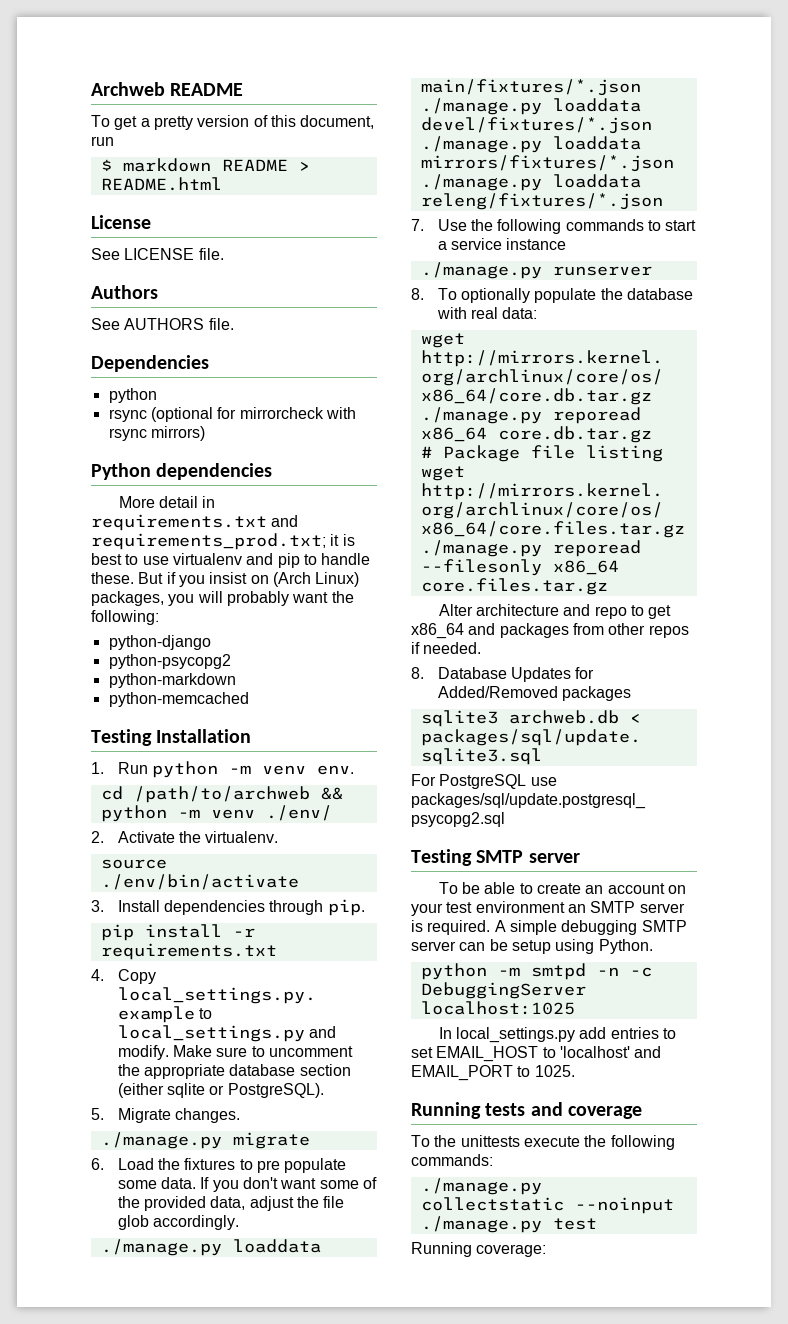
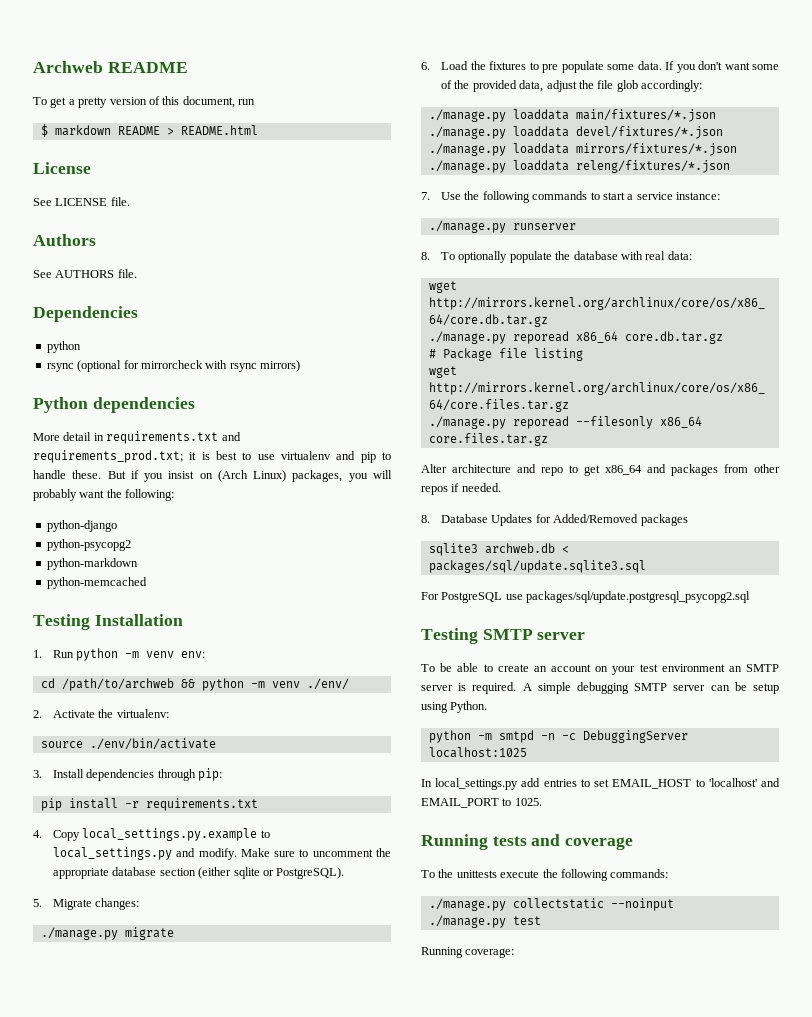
[316,765,354,775] env. -> [181,651,206,658] env:
[205,831,279,843] virtualenv. -> [116,709,169,718] virtualenv:
[327,899,365,916] pip. -> [198,768,223,781] pip:
[174,1108,240,1123] changes. -> [95,898,140,910] changes:
[152,1215,239,1230] accordingly. -> [641,80,703,92] accordingly:
[506,238,567,250] instance -> [676,192,721,200] instance:

